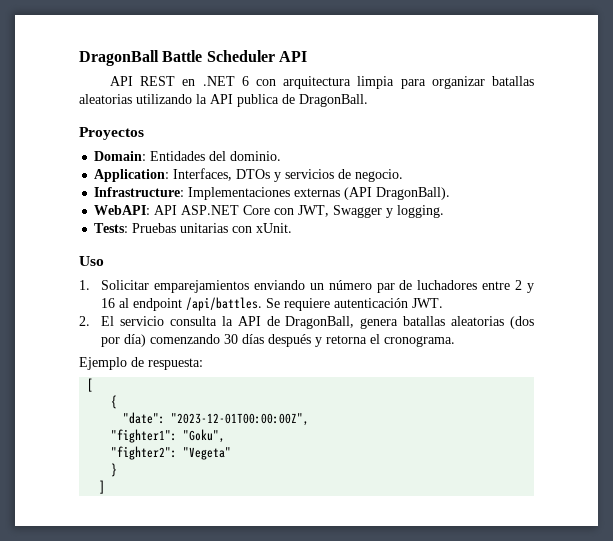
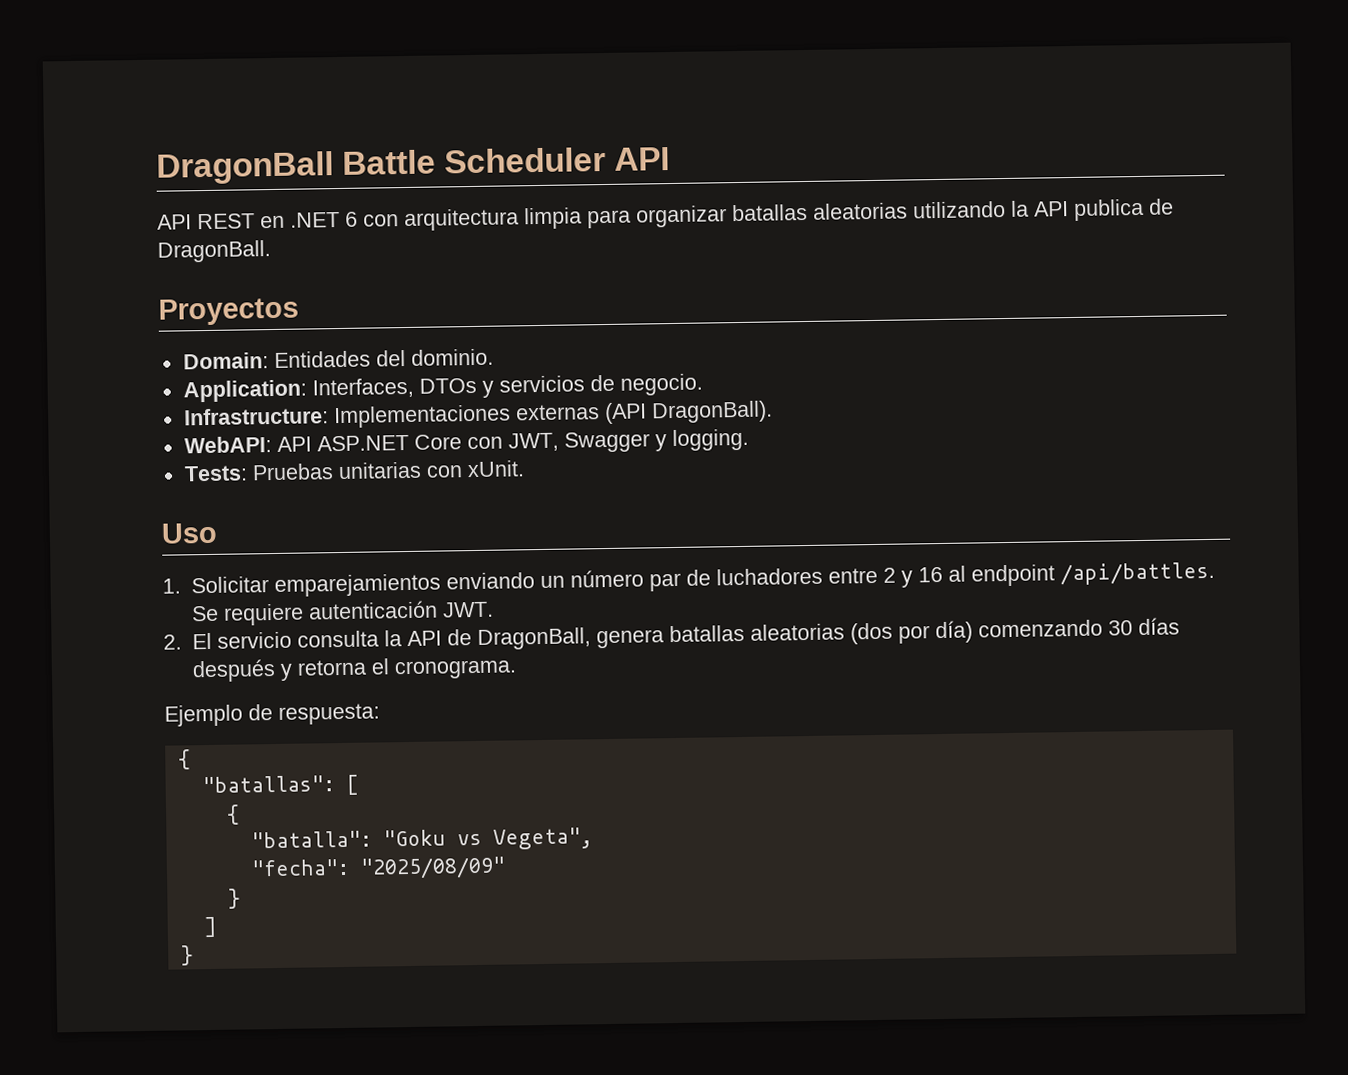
(203, 364) none -> [177,749,191,770] [201,775,335,794] { // "batallas":
[123,412,310,426] [111,429,226,443] [111,446,232,460] "date": "2023-12-01T00:00:00Z", // "fighter1": "Goku", // "fighter2": "Vegeta" -> [250,827,593,850] [250,856,506,880] "batalla": "Goku vs Vegeta", // "fecha": "2025/08/09"
(106, 487) none -> [180,945,194,966] // }

